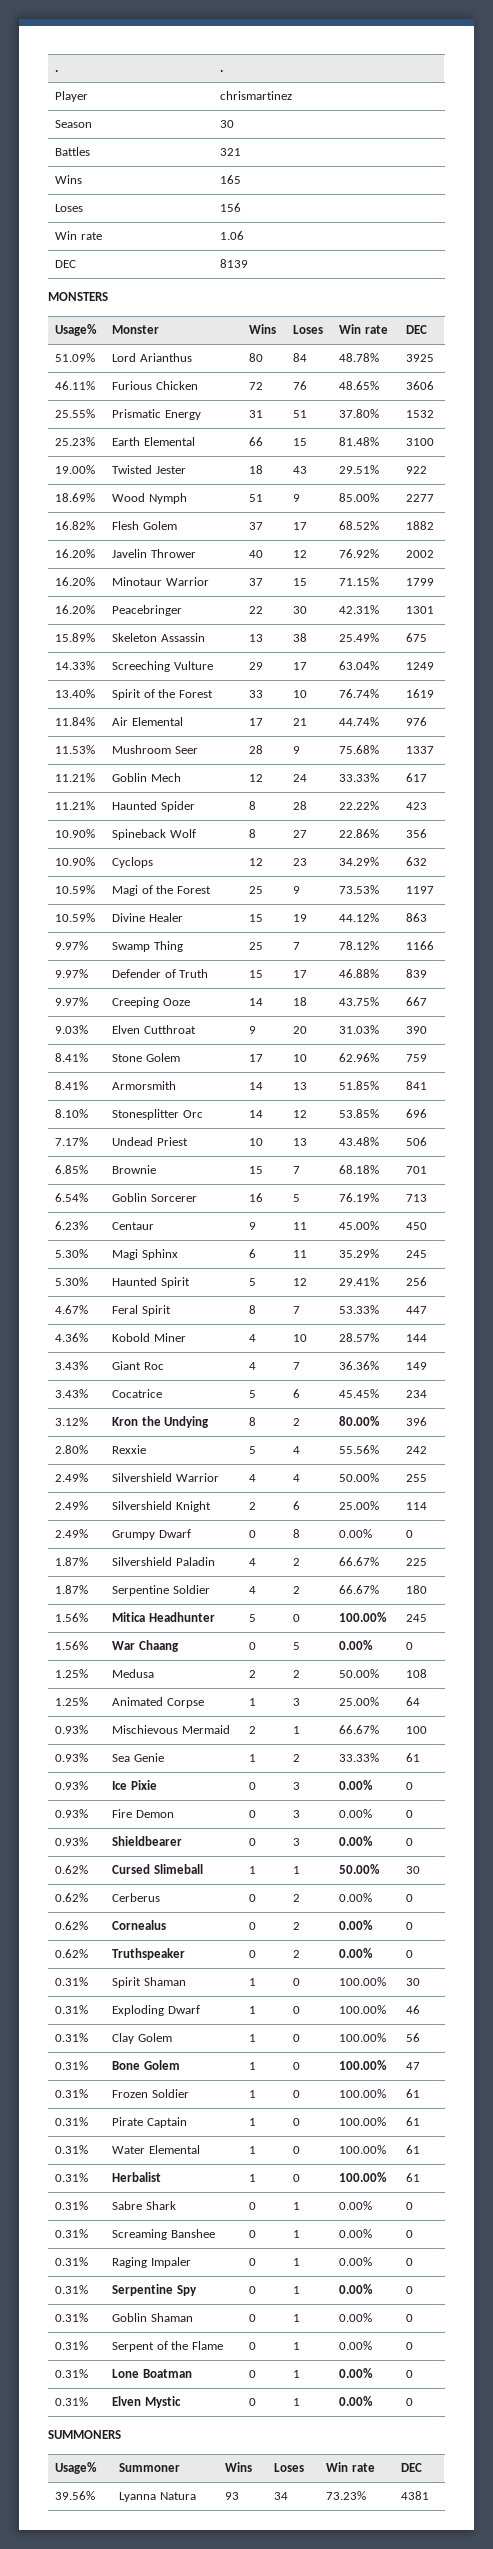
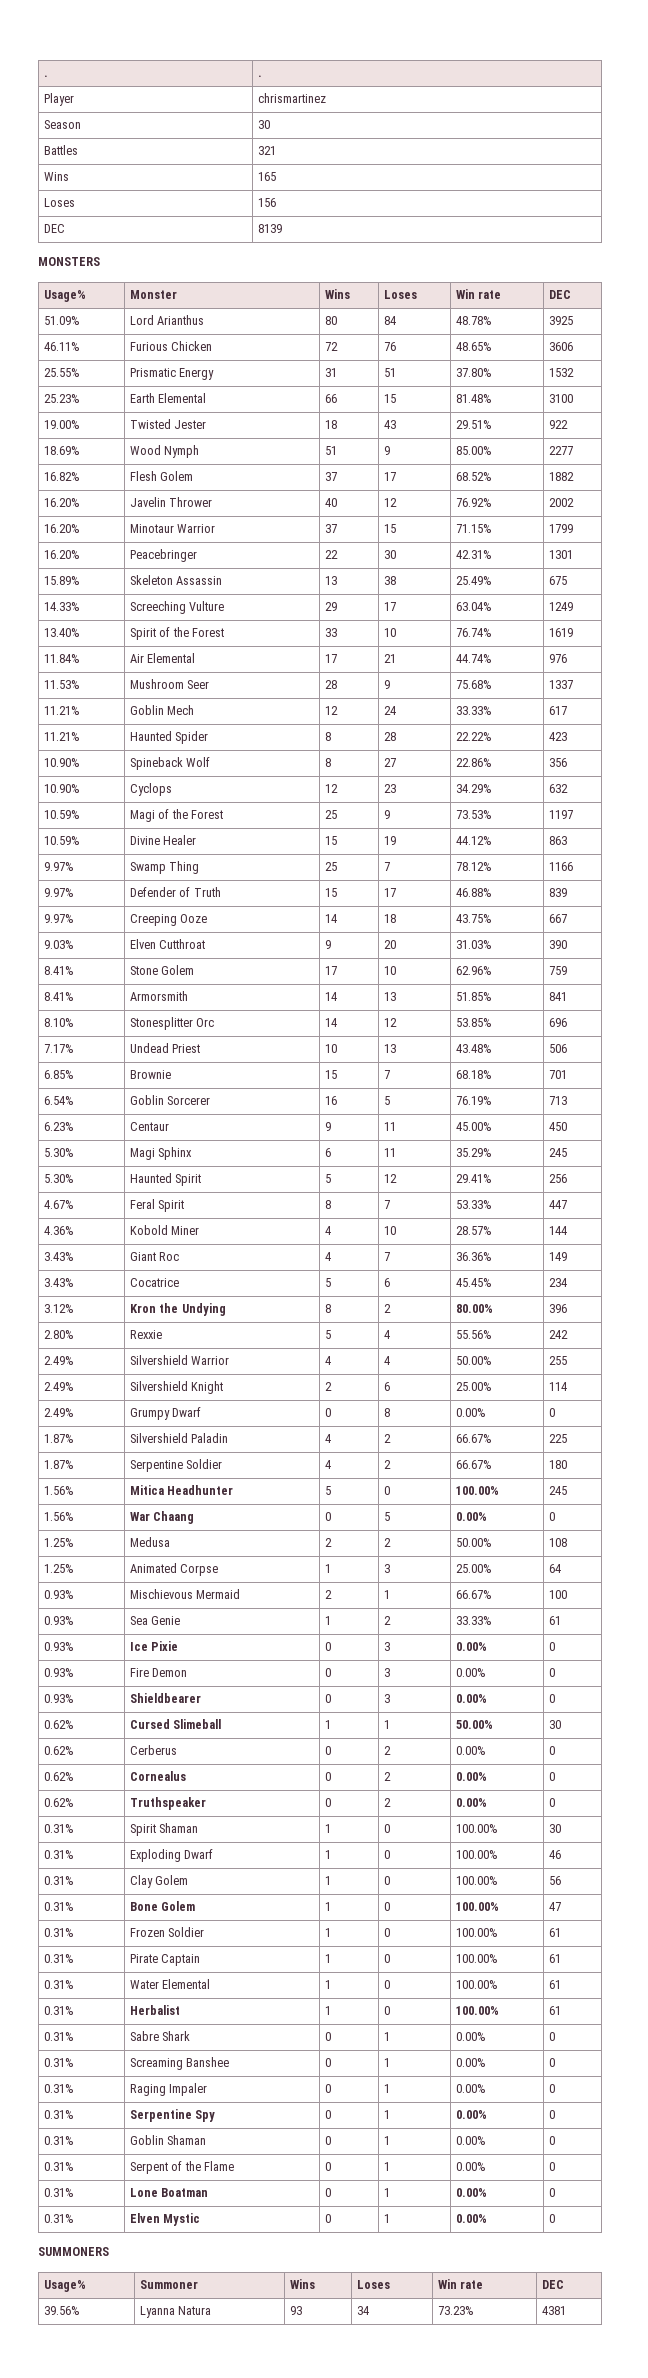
[55,231,102,240] [220,231,245,240] // Win rate | 1.06 -> (276, 202) none

